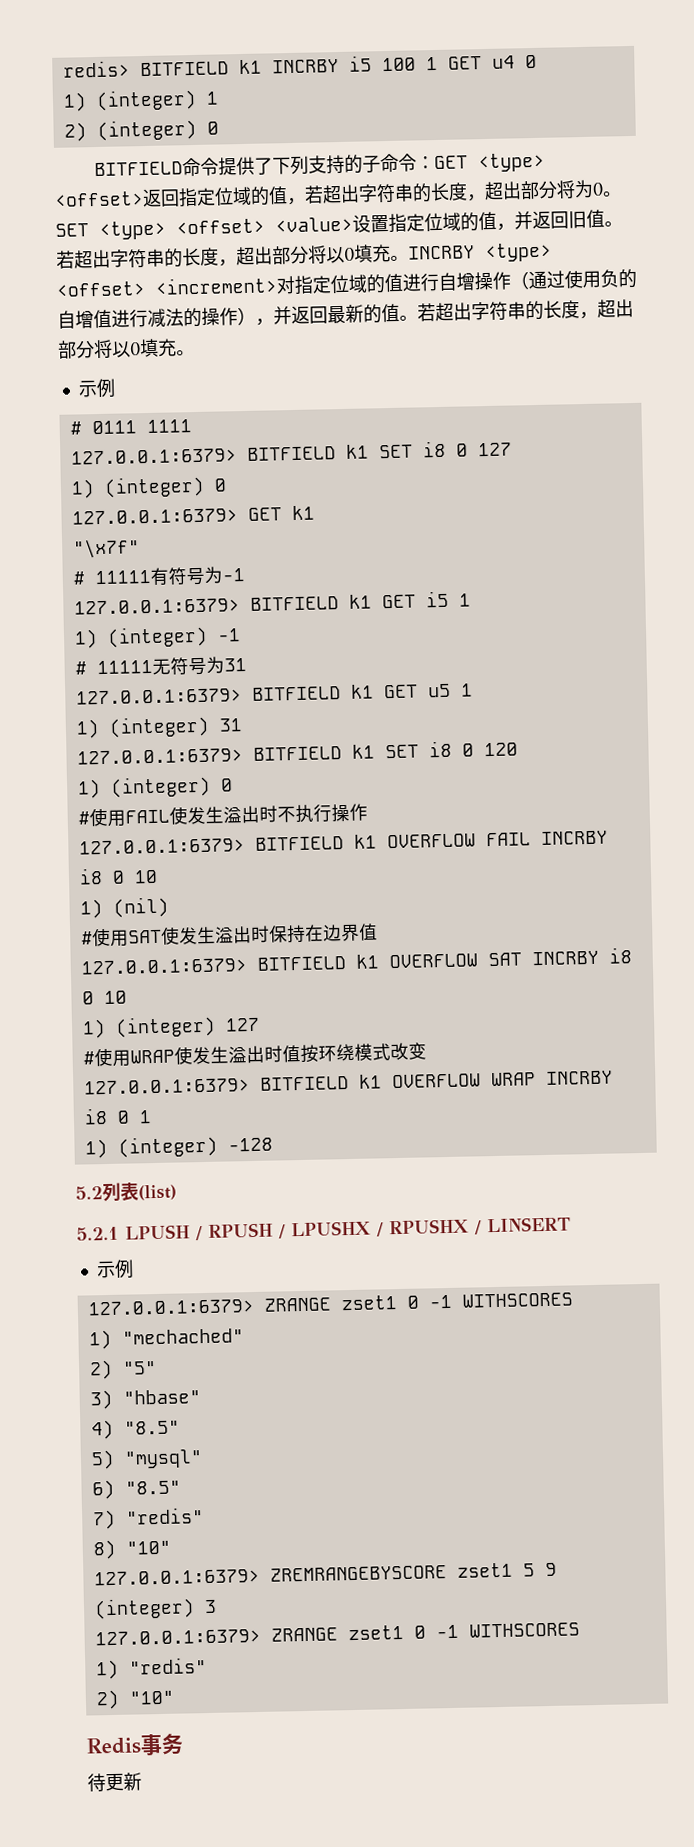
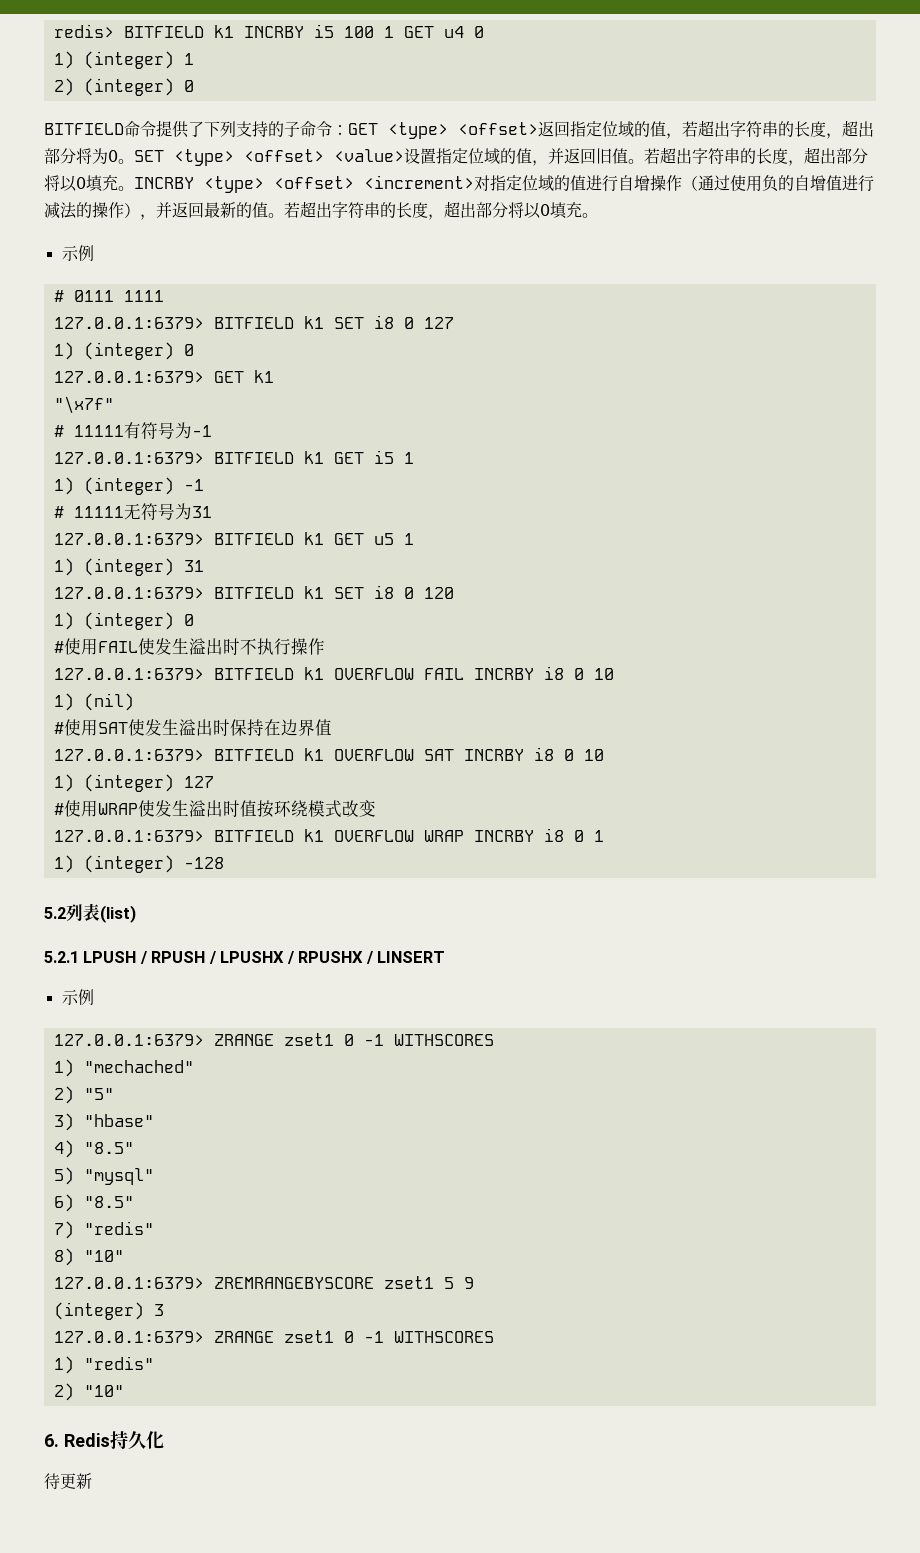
[86,1732,184,1756] Redis事务 -> [44,1431,164,1449] 6. Redis持久化

